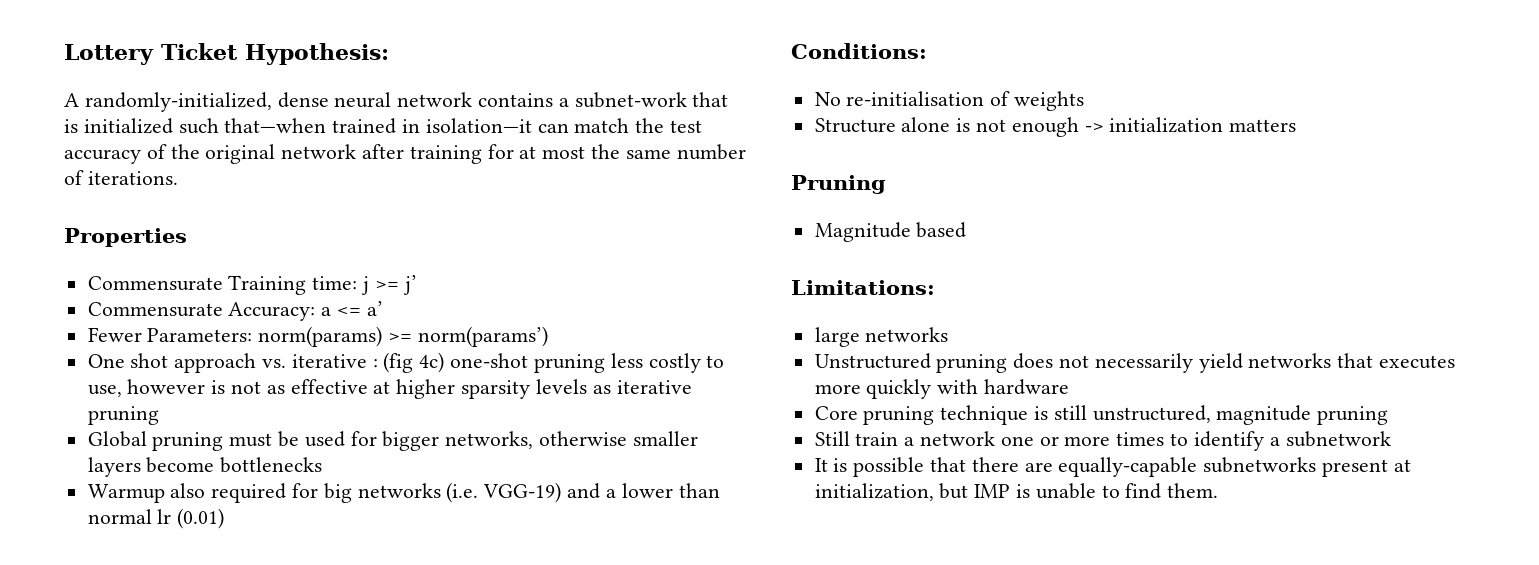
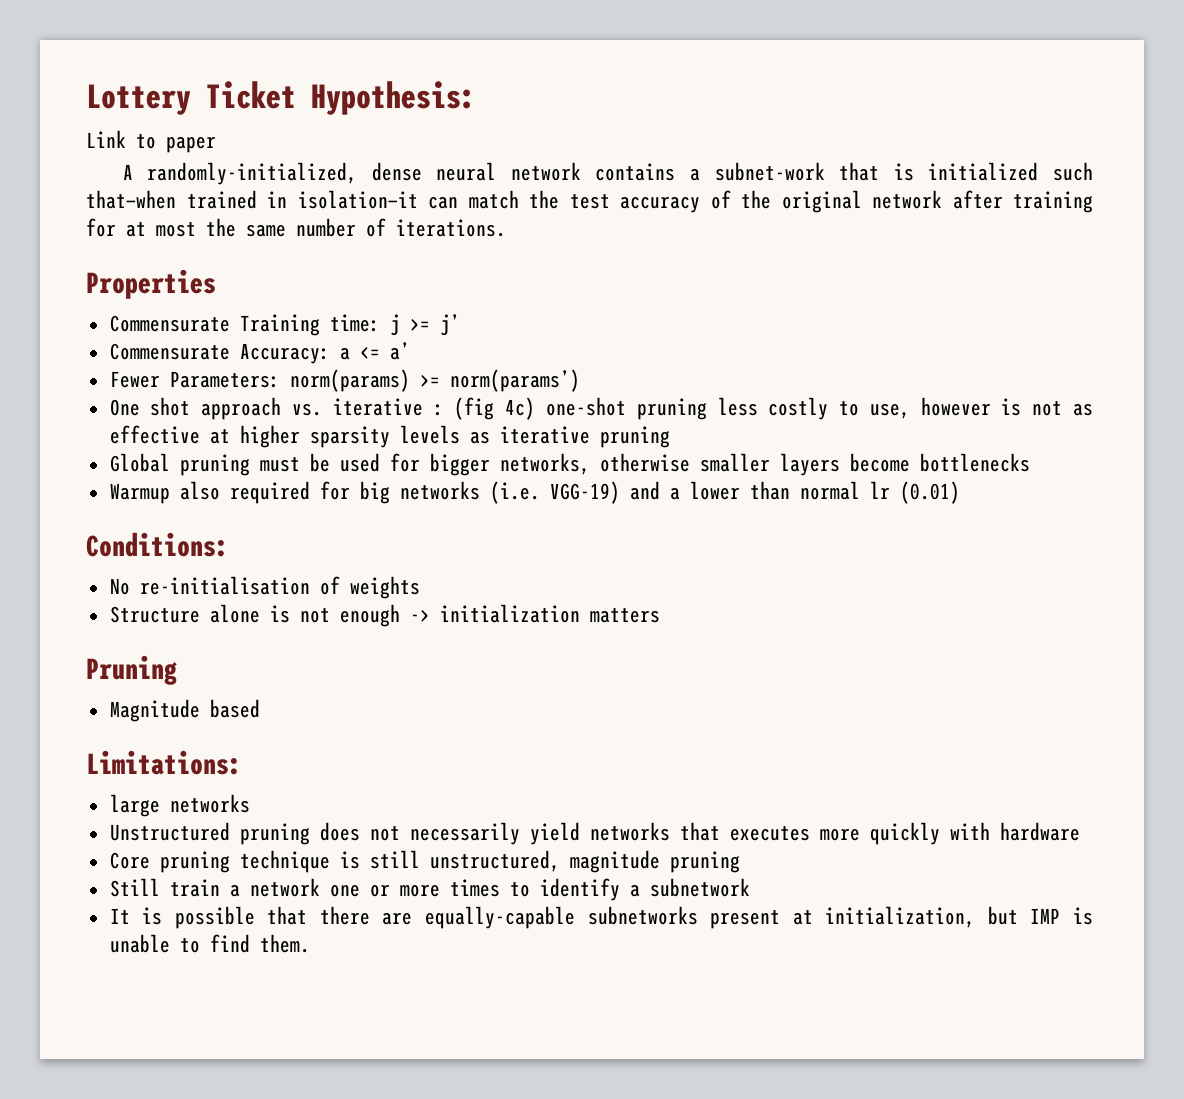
(389, 54) none -> [86,130,216,153] // Link to paper

